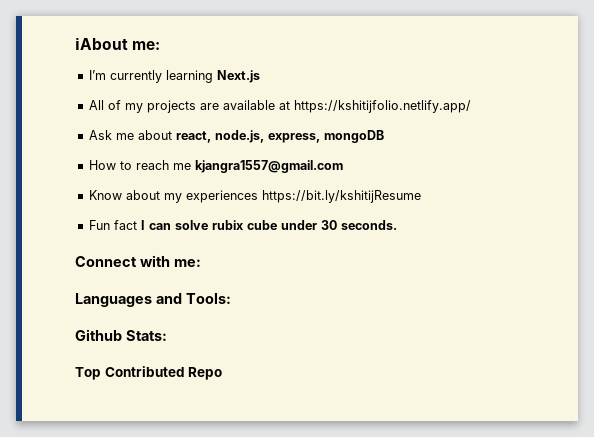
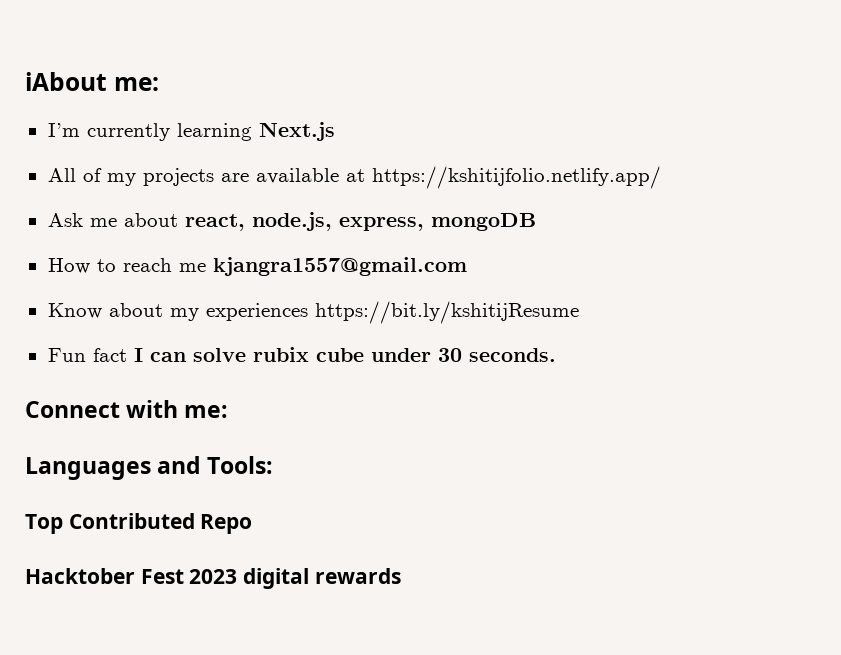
[75,329,167,341] // Github Stats: -> (274, 465) none
(223, 373) none -> [25,568,401,589] // Hacktober Fest 2023 digital rewards

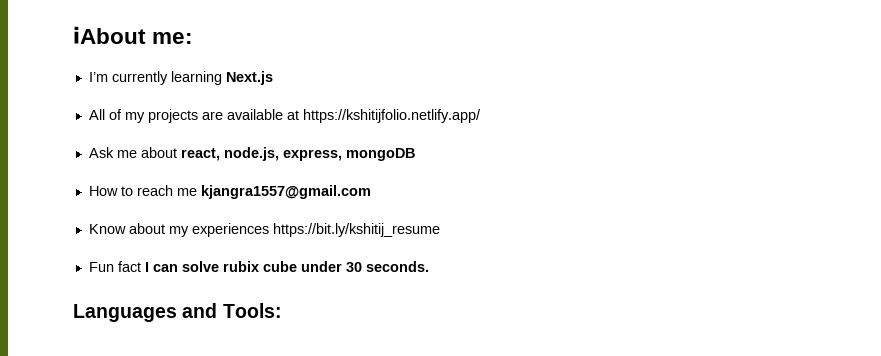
[314,301,579,324] https://bit.ly/kshitijResume -> [272,223,440,237] https://bit.ly/kshitij_resume
[25,400,229,418] // Connect with me: -> (429, 266) none
[25,513,253,534] [25,568,401,589] // Top Contributed Repo // Hacktober Fest 2023 digital rewards -> (282, 310) none

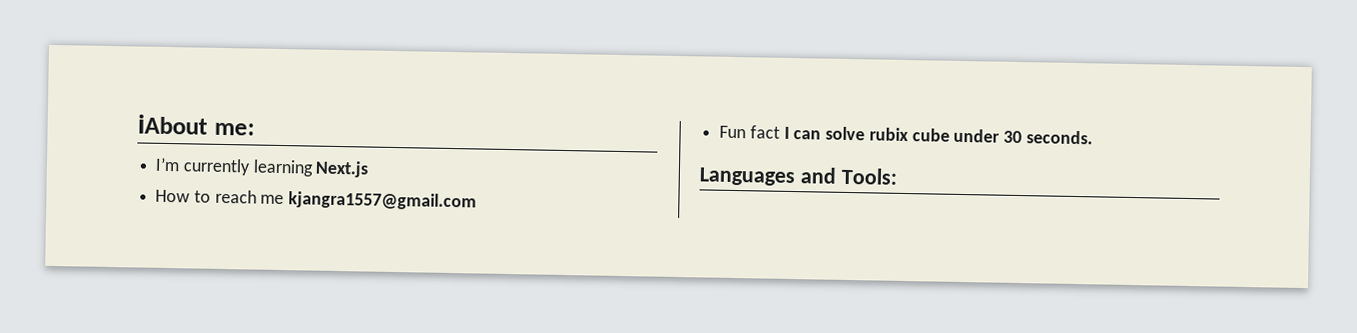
[88,109,481,123] [88,147,415,161] // All of my projects are available at https://kshitijfolio.netlify.app/ // Ask me about react, node.js, express, mongoDB -> (370, 169) none
[88,223,440,237] // Know about my experiences https://bit.ly/kshitij_resume -> (478, 201) none

